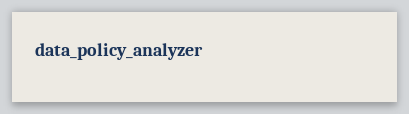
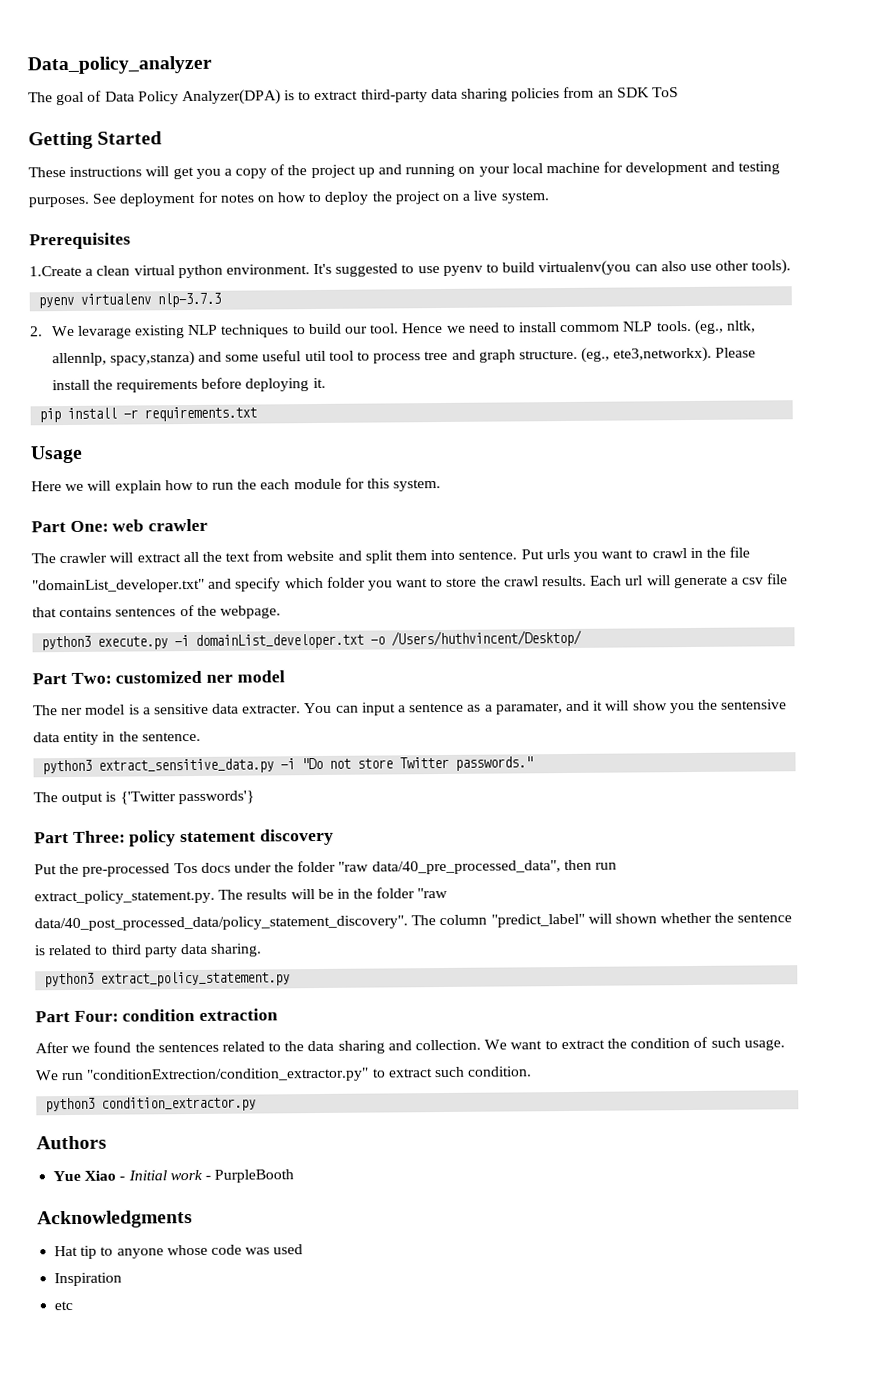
[35,43,203,60] data_policy_analyzer -> [27,55,212,75] [28,86,679,106] [28,131,163,150] [28,161,780,180] [28,190,550,208] [29,232,131,250] [29,259,792,279] [38,292,222,309] [30,319,757,339] [51,346,757,367] [51,377,326,393] [39,406,258,423] [30,445,83,464] [31,477,442,494] [31,518,209,533] [31,546,751,564] [32,573,789,594] [32,604,281,619] [41,629,583,651] [32,670,285,685] [33,699,788,716] [33,731,201,746] [42,756,534,775] [33,790,254,806] [34,828,334,847] [34,859,618,877] [34,887,449,905] [34,912,793,932] [34,943,263,958] [44,971,291,988] [35,1008,279,1023] [35,1036,785,1054] [35,1066,533,1083] [45,1096,257,1113] [36,1135,107,1150] [53,1169,295,1183] [37,1210,193,1229] [54,1244,304,1259] [54,1272,123,1287] [54,1300,74,1311] Data_policy_analyzer // The goal of Data Policy Analyzer(DPA) is to extract third-party data sharing policies from an SDK ToS // Getting Started // These instructions will get you a copy of the project up and running on your local machine for development and testing purposes. See deployment for notes on how to deploy the project on a live system. // Prerequisites // 1.Create a clean virtual python environment. It's suggested to use pyenv to build virtualenv(you can also use other tools). // pyenv virtualenv nlp-3.7.3 // 2. We levarage existing NLP techniques to build our tool. Hence we need to install commom NLP tools. (eg., nltk, allennlp, spacy,stanza) and some useful util tool to process tree and graph structure. (eg., ete3,networkx). Please install the requirements before deploying it. // pip install -r requirements.txt // Usage // Here we will explain how to run the each module for this system. // Part One: web crawler // The crawler will extract all the text from website and split them into sentence. Put urls you want to crawl in the file "domainList_developer.txt" and specify which folder you want to store the crawl results. Each url will generate a csv file that contains sentences of the webpage. // python3 execute.py -i domainList_developer.txt -o /Users/huthvincent/Desktop/ // Part Two: customized ner model // The ner model is a sensitive data extracter. You can input a sentence as a paramater, and it will show you the sentensive data entity in the sentence. // python3 extract_sensitive_data.py -i "Do not store Twitter passwords." // The output is {'Twitter passwords'} // Part Three: policy statement discovery // Put the pre-processed Tos docs under the folder "raw data/40_pre_processed_data", then run extract_policy_statement.py. The results will be in the folder "raw data/40_post_processed_data/policy_statement_discovery". The column "predict_label" will shown whether the sentence is related to third party data sharing. // python3 extract_policy_statement.py // Part Four: condition extraction // After we found the sentences related to the data sharing and collection. We want to extract the condition of such usage. We run "conditionExtrection/condition_extractor.py" to extract such condition. // python3 condition_extractor.py // Authors // Yue Xiao - Initial work - PurpleBooth // Acknowledgments // Hat tip to anyone whose code was used // Inspiration // etc

